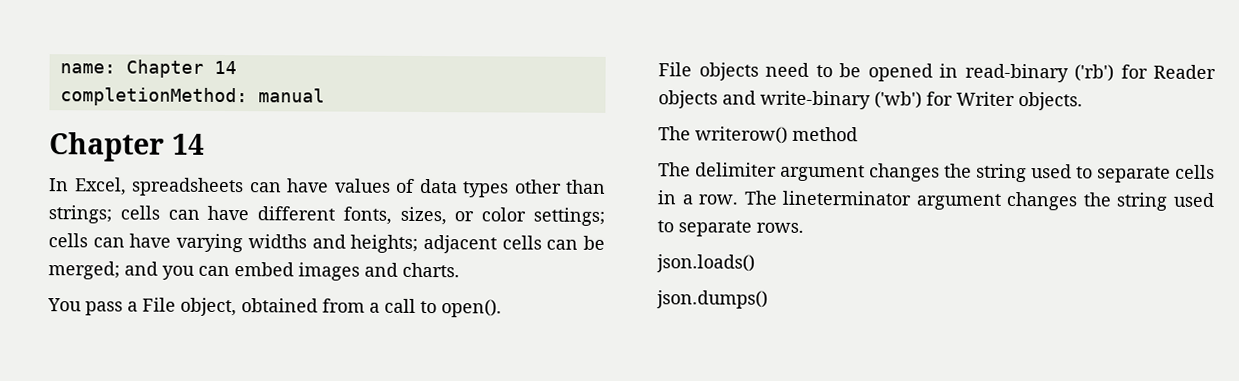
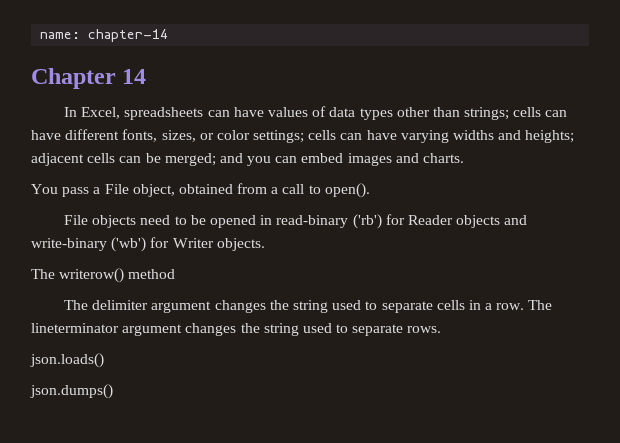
[125,59,237,78] [59,87,325,107] Chapter 14 // completionMethod: manual -> [88,29,169,42] chapter-14

